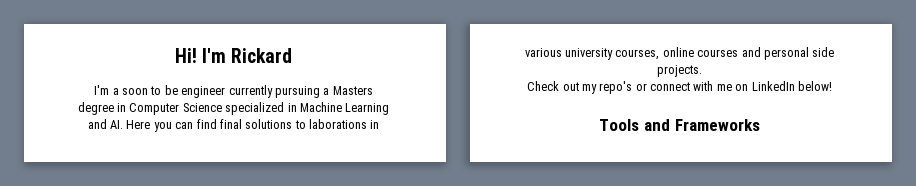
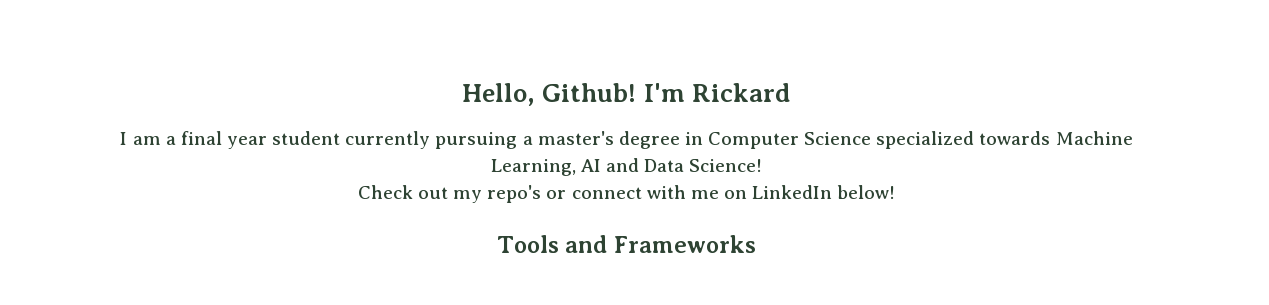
[174,48,197,63] Hi! -> [462,83,637,106] Hello, Github!
[94,85,226,98] I'm a soon to be engineer -> [120,131,341,149] I am a final year student
[332,86,373,95] Masters -> [537,131,614,145] master's
[287,102,390,115] [87,119,380,132] [524,47,835,60] [657,65,702,77] in Machine Learning and AI. Here you can find final solutions to laborations in various university courses, online courses and personal side projects. -> [979,131,1133,145] [490,158,763,176] towards Machine Learning, AI and Data Science!

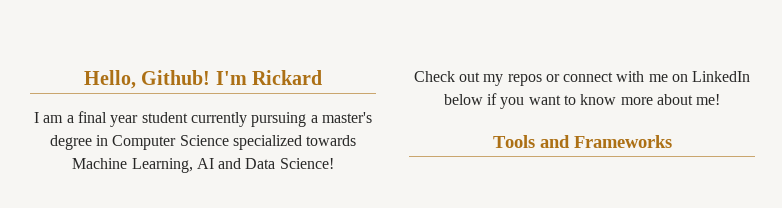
[487,185,542,203] repo's -> [507,74,542,86] repos
[837,185,896,199] below! -> [443,93,721,109] below if you want to know more about me!

